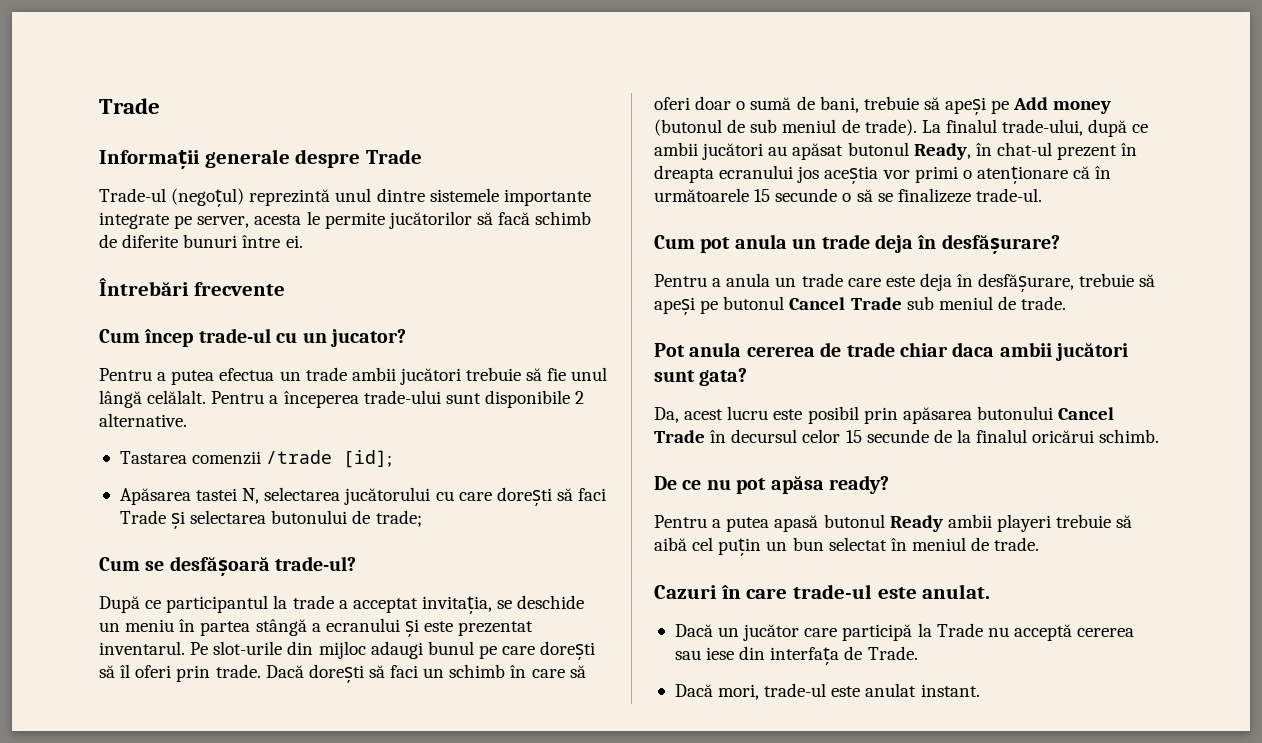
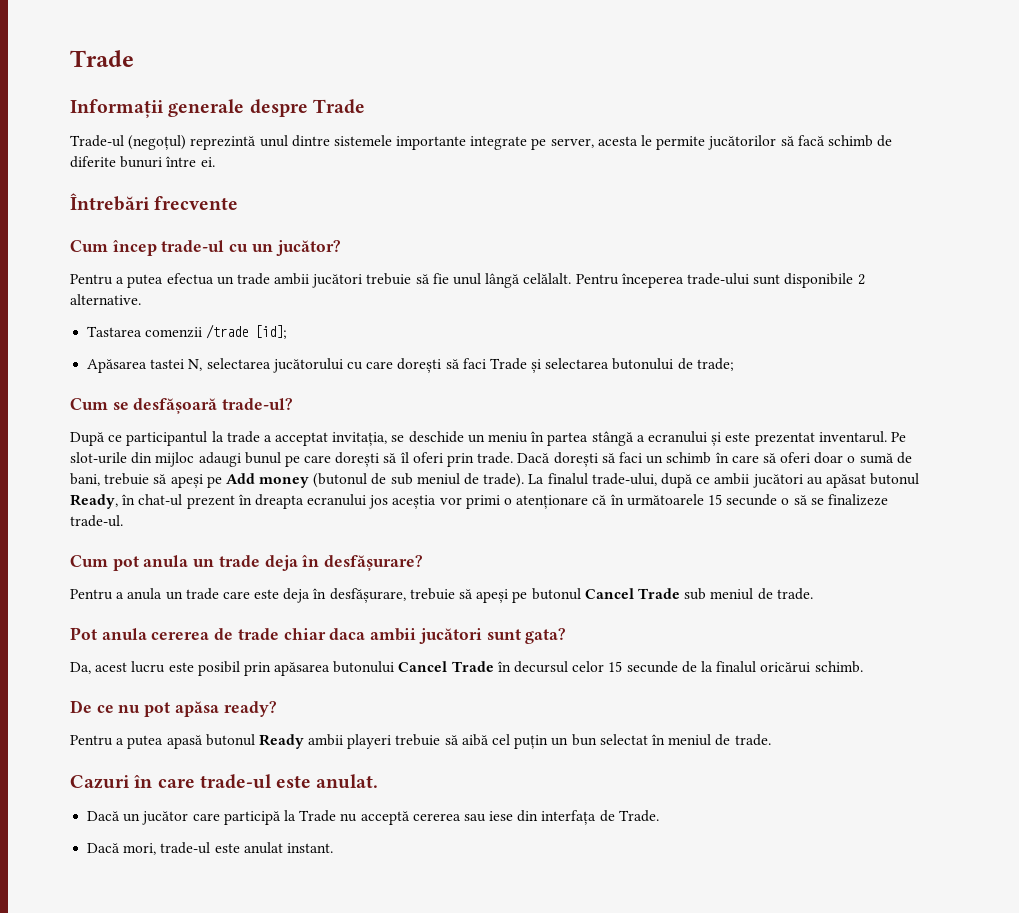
[330,329,406,347] jucator? -> [275,240,341,256] jucător?
[269,395,279,404] a -> (619, 279) none

